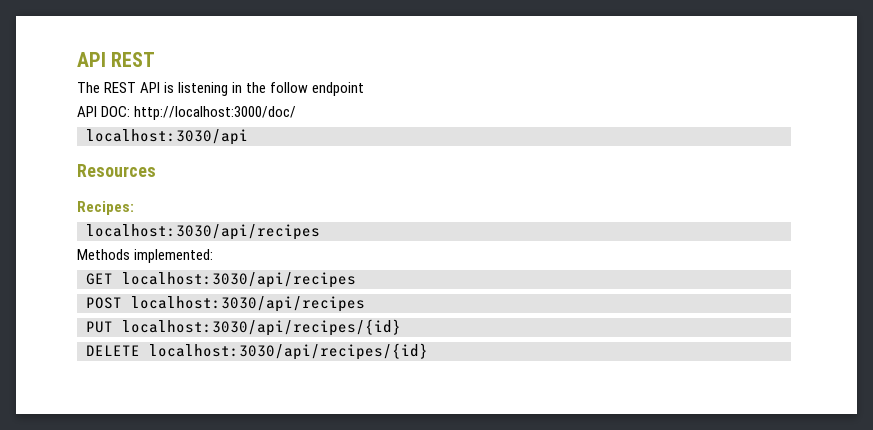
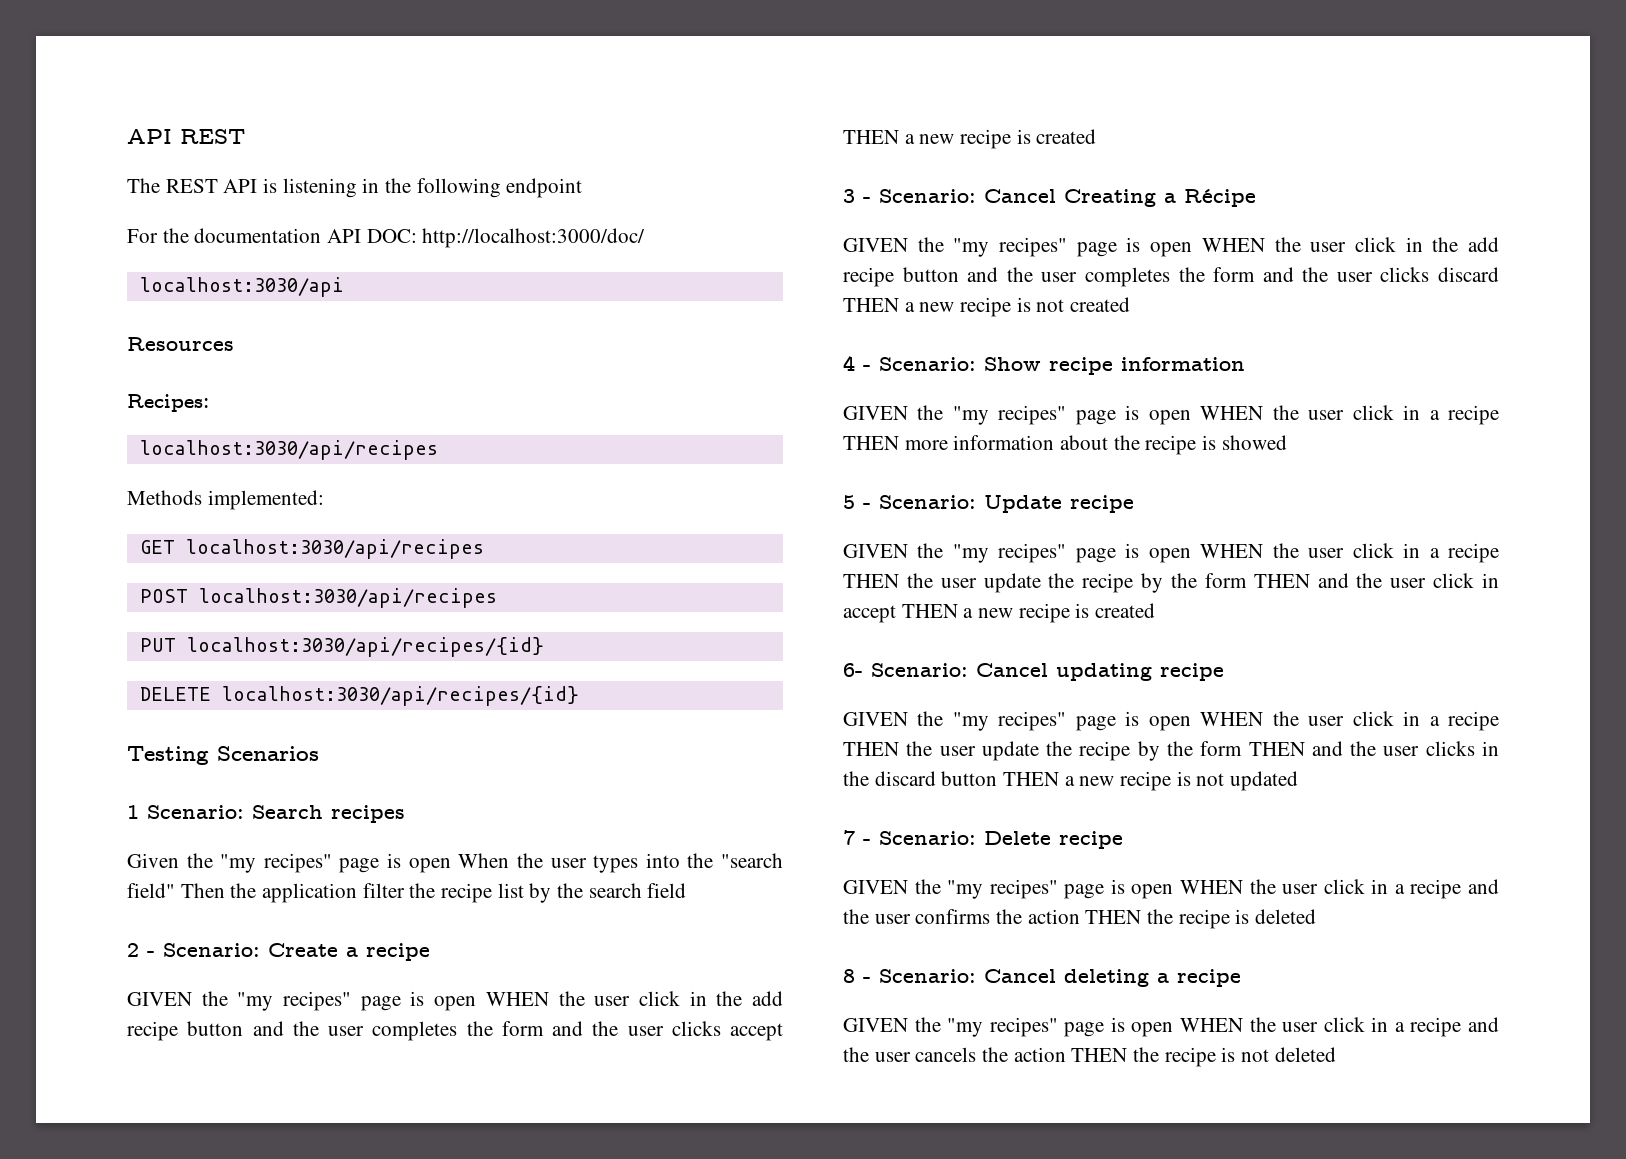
[270,82,309,93] follow -> [416,178,501,198] following
(365, 89) none -> [127,228,322,243] For the documentation
(428, 351) none -> [127,746,319,765] [127,805,405,823] [127,853,783,873] [127,883,687,903] [127,943,430,961] [127,991,783,1011] [127,1021,783,1041] [843,129,1097,149] [843,189,1256,207] [843,237,1499,257] [843,267,1499,287] [843,297,1131,317] [843,355,1245,375] [843,405,1499,425] [843,435,1287,455] [843,495,1134,513] [843,543,1499,563] [843,573,1499,593] [843,603,1156,623] [843,663,1224,681] [843,711,1499,731] [843,741,1499,761] [843,771,1299,791] [843,830,1123,849] [843,879,1499,899] [843,909,1317,929] [843,969,1241,987] [843,1017,1499,1037] [843,1047,1336,1067] // Testing Scenarios // 1 Scenario: Search recipes // Given the "my recipes" page is open When the user types into the "search field" Then the application filter the recipe list by the search field // 2 - Scenario: Create a recipe // GIVEN the "my recipes" page is open WHEN the user click in the add recipe button and the user completes the form and the user clicks accept THEN a new recipe is created // 3 - Scenario: Cancel Creating a Récipe // GIVEN the "my recipes" page is open WHEN the user click in the add recipe button and the user completes the form and the user clicks discard THEN a new recipe is not created // 4 - Scenario: Show recipe information // GIVEN the "my recipes" page is open WHEN the user click in a recipe THEN more information about the recipe is showed // 5 - Scenario: Update recipe // GIVEN the "my recipes" page is open WHEN the user click in a recipe THEN the user update the recipe by the form THEN and the user click in accept THEN a new recipe is created // 6- Scenario: Cancel updating recipe // GIVEN the "my recipes" page is open WHEN the user click in a recipe THEN the user update the recipe by the form THEN and the user clicks in the discard button THEN a new recipe is not updated // 7 - Scenario: Delete recipe // GIVEN the "my recipes" page is open WHEN the user click in a recipe and the user confirms the action THEN the recipe is deleted // 8 - Scenario: Cancel deleting a recipe // GIVEN the "my recipes" page is open WHEN the user click in a recipe and the user cancels the action THEN the recipe is not deleted

